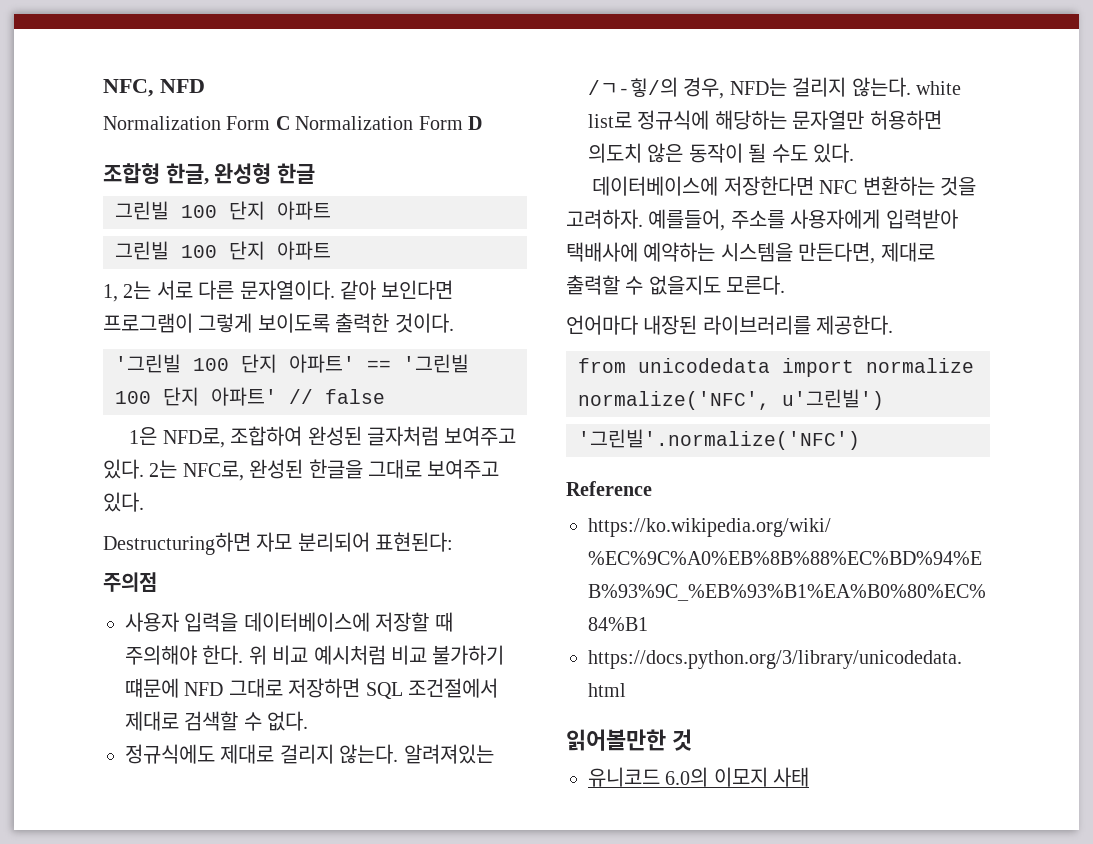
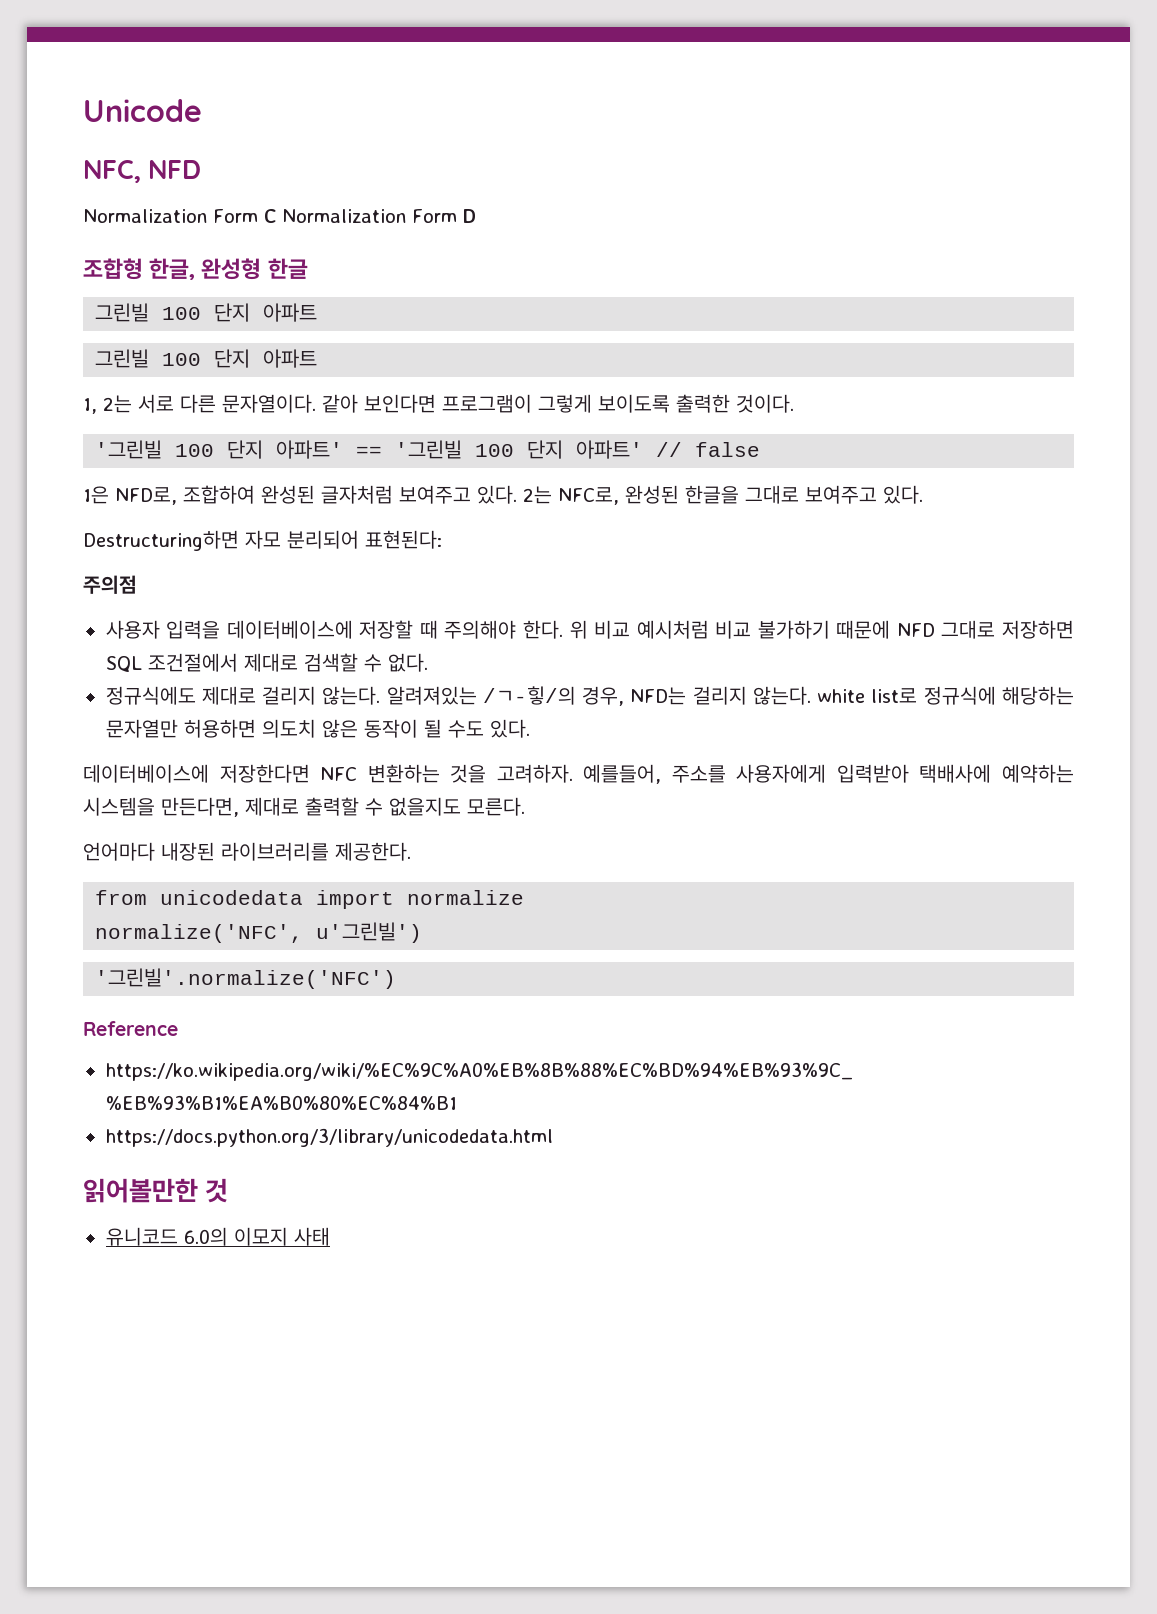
(103, 88) none -> [83,99,202,122] Unicode //
[125,678,179,698] 떄문에 -> [836,620,891,639] 때문에

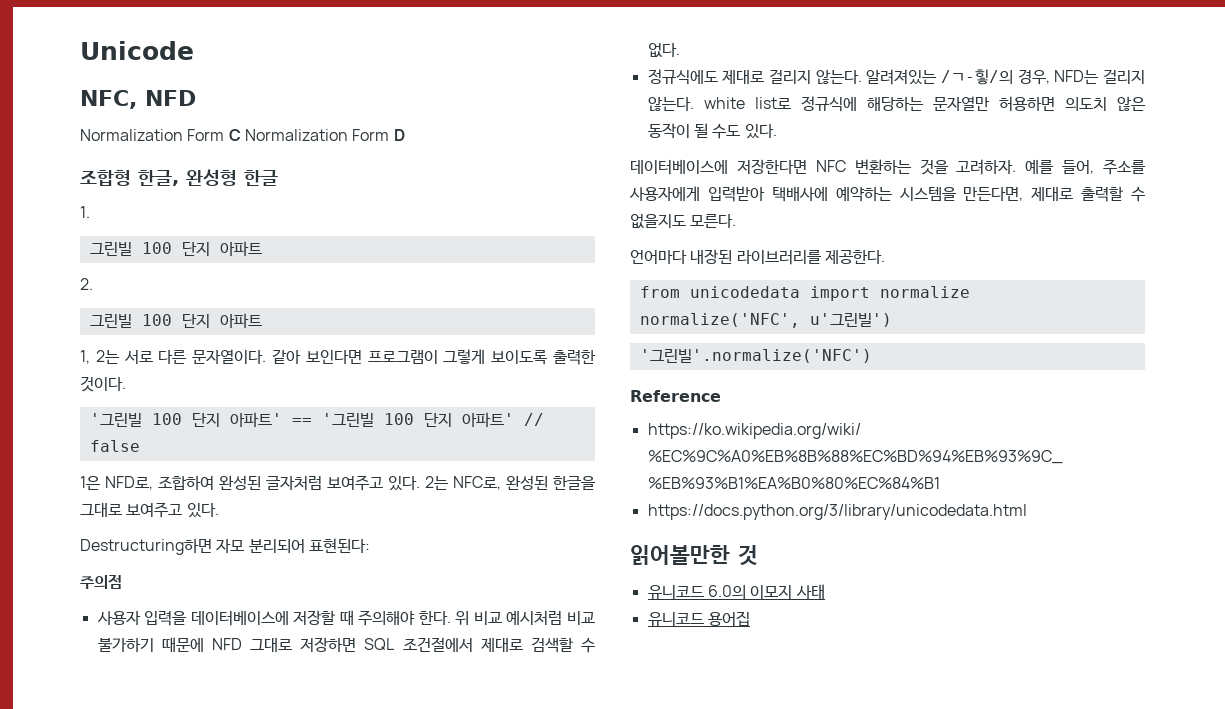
[95,303,318,322] // 그린빌 100 단지 아파트 -> [80,206,90,218] [89,241,262,257] [80,278,93,290] // 1. // 그린빌 100 단지 아파트 // 2.
[583,764,662,784] 예를들어, -> [1025,159,1095,174] 예를 들어,
(330, 1236) none -> [647,611,750,627] // 유니코드 용어집

